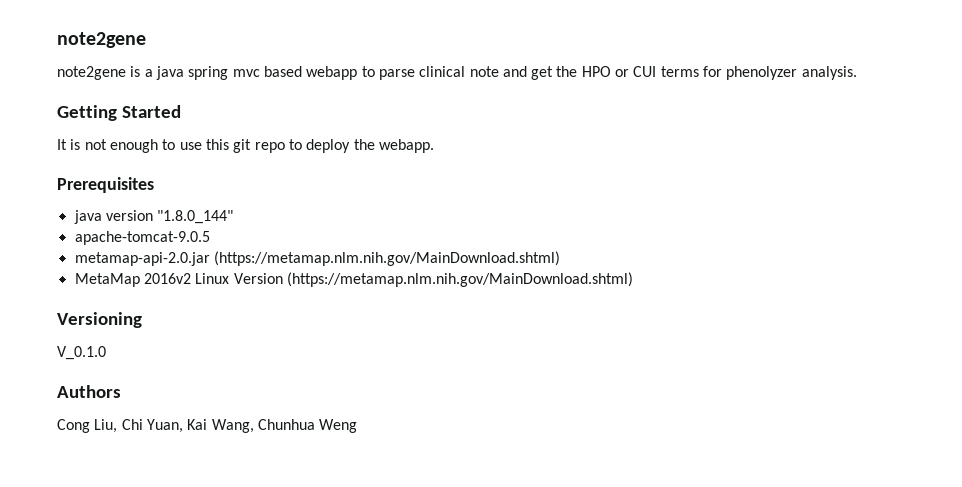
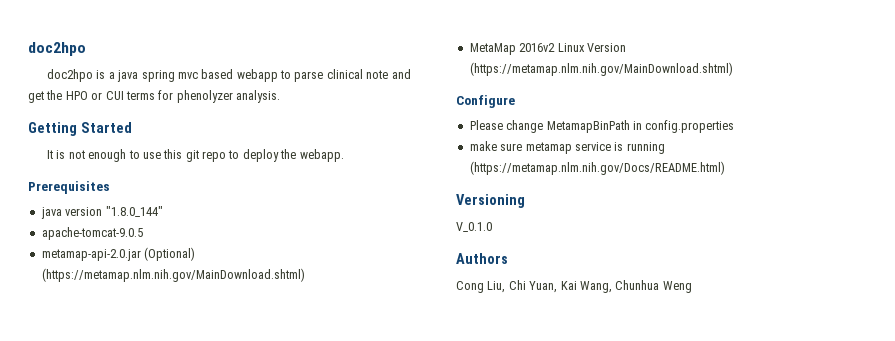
[57,32,146,48] [57,66,126,80] note2gene // note2gene -> [28,42,86,56] [47,69,94,82] doc2hpo // doc2hpo
(210, 259) none -> [144,247,196,261] (Optional)
(633, 279) none -> [456,95,515,108] [469,120,735,133] [469,141,665,154] [469,161,725,175] // Configure // Please change MetamapBinPath in config.properties // make sure metamap service is running (https://metamap.nlm.nih.gov/Docs/README.html)

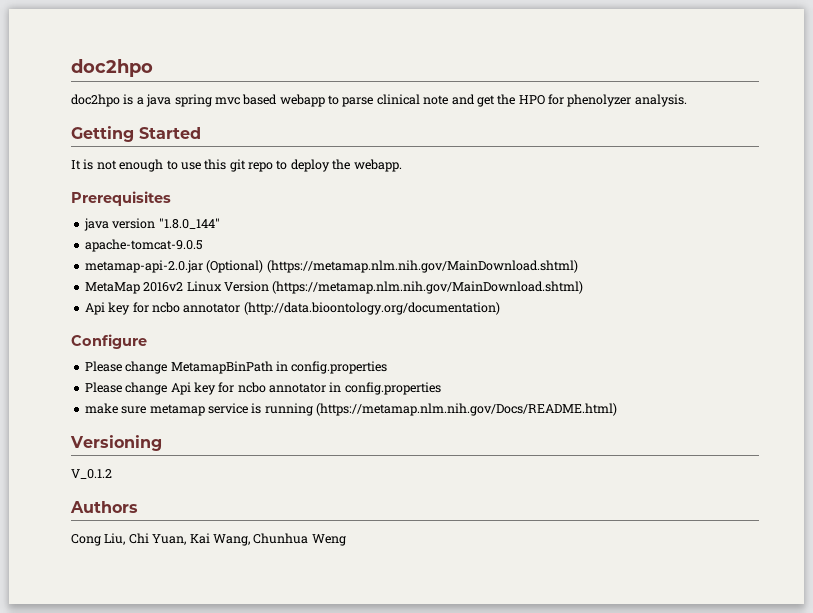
[91,91,155,100] or CUI terms -> (545, 100) none
(733, 69) none -> [84,302,500,315] // Api key for ncbo annotator (http://data.bioontology.org/documentation)
(735, 126) none -> [84,382,441,395] // Please change Api key for ncbo annotator in config.properties
[456,222,492,232] V_0.1.0 -> [71,469,112,479] V_0.1.2

